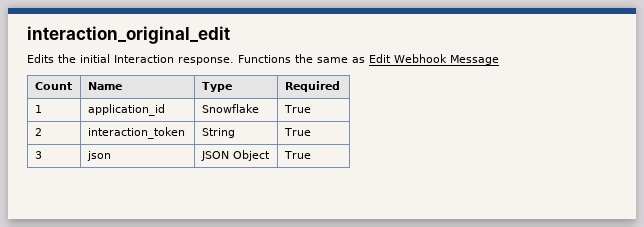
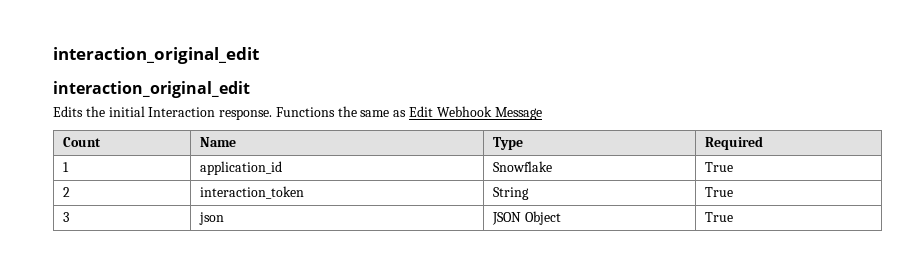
[27,26,230,44] interaction_original_edit -> [53,47,259,64] [53,81,250,98] interaction_original_edit // interaction_original_edit

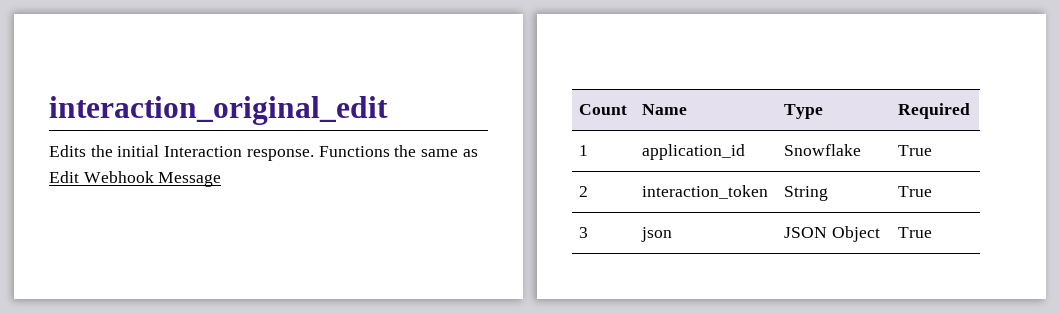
[53,47,259,64] [53,81,250,98] interaction_original_edit // interaction_original_edit -> [49,96,388,125] interaction_original_edit

